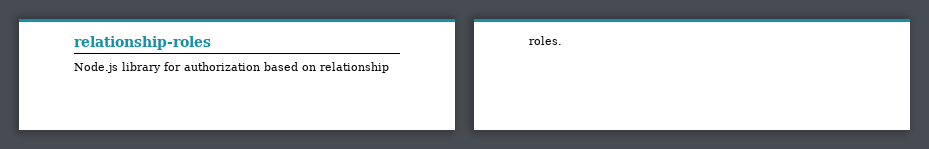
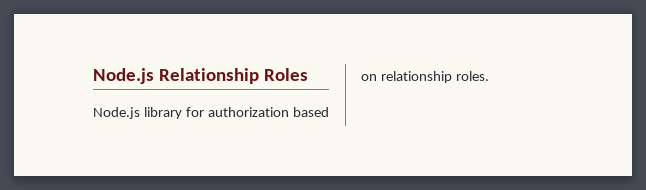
[74,36,211,50] relationship-roles -> [93,68,308,84] Node.js Relationship Roles

